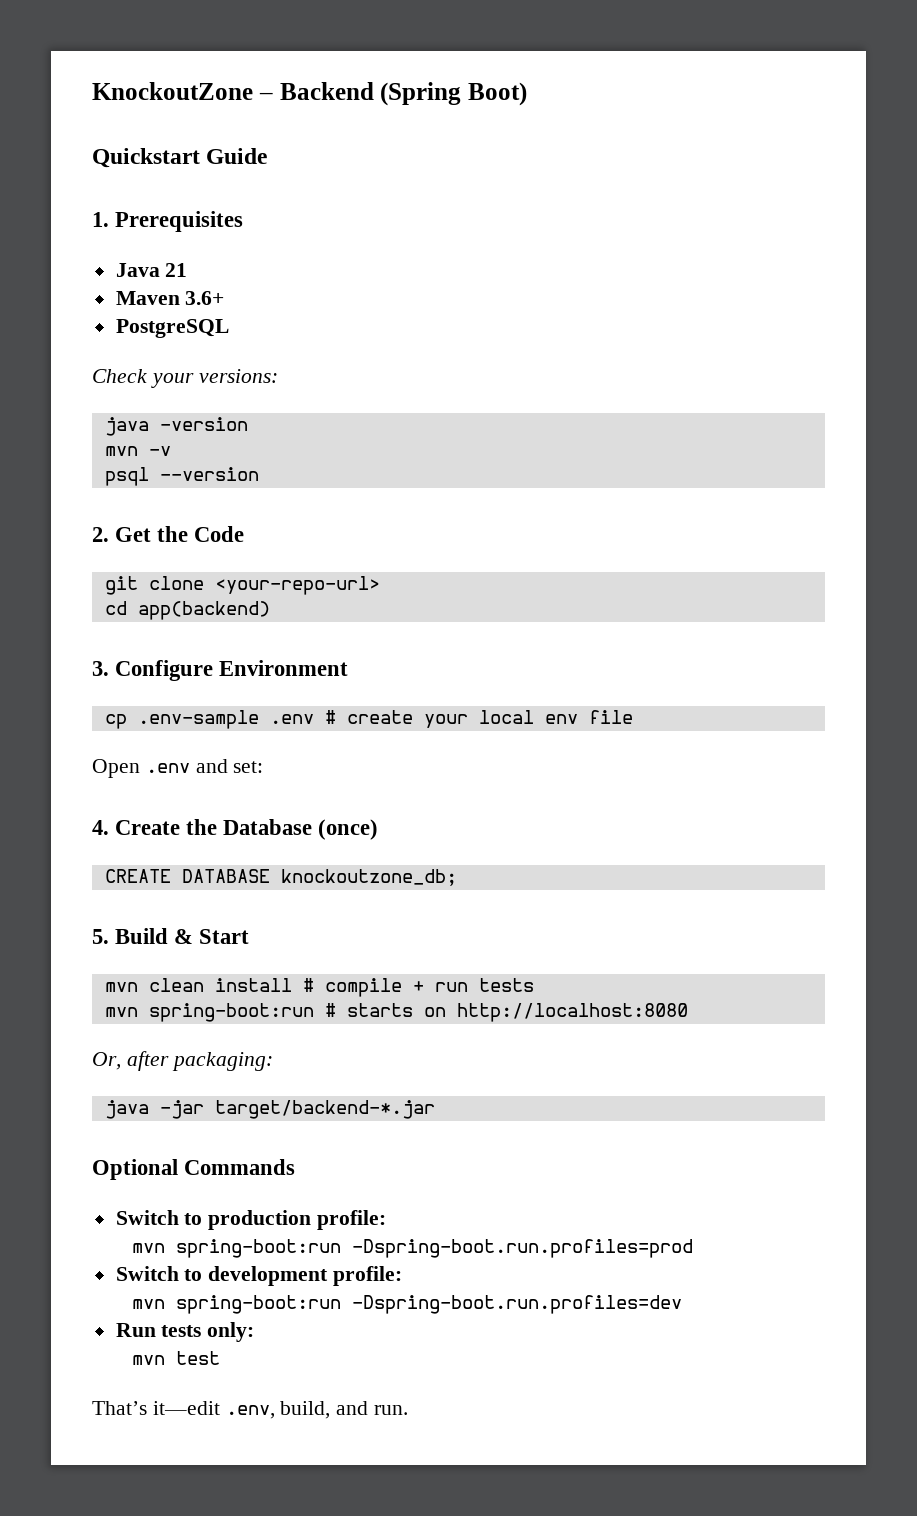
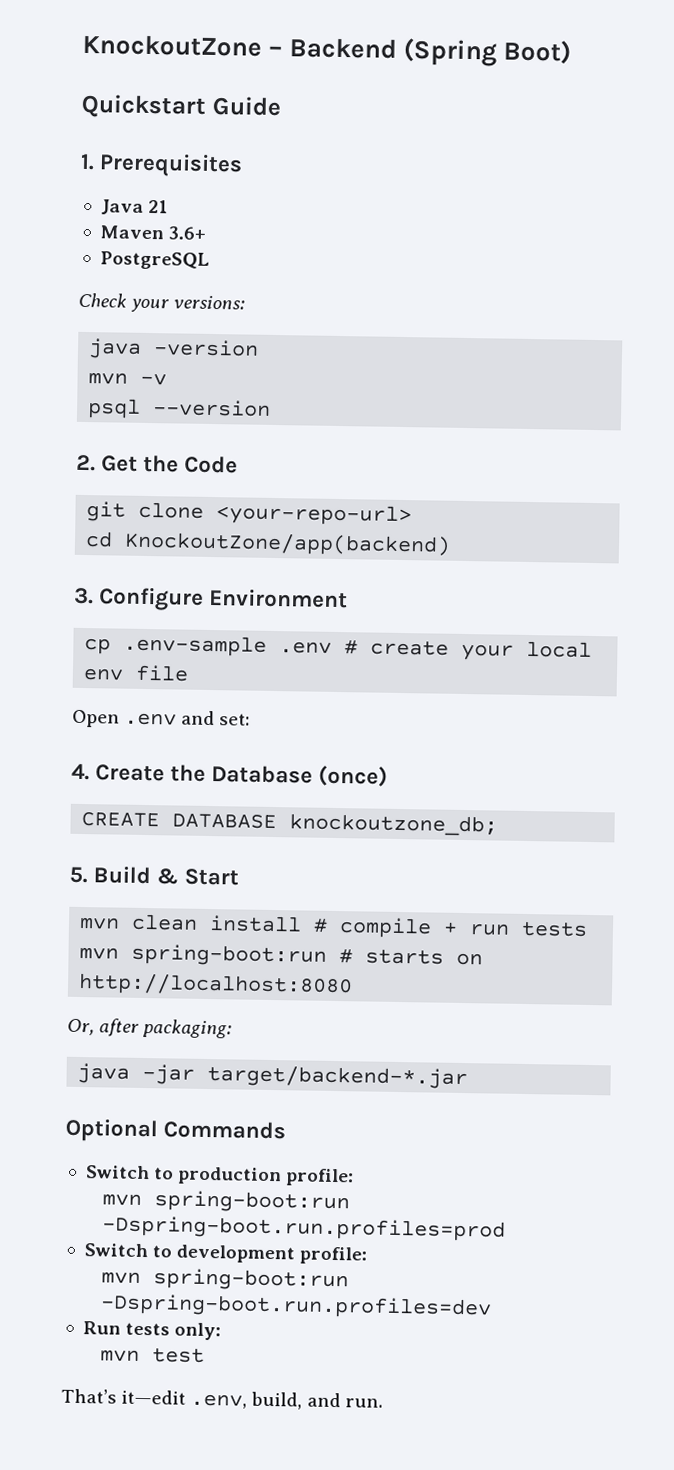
[137,601,270,620] app(backend) -> [124,531,452,557] KnockoutZone/app(backend)

